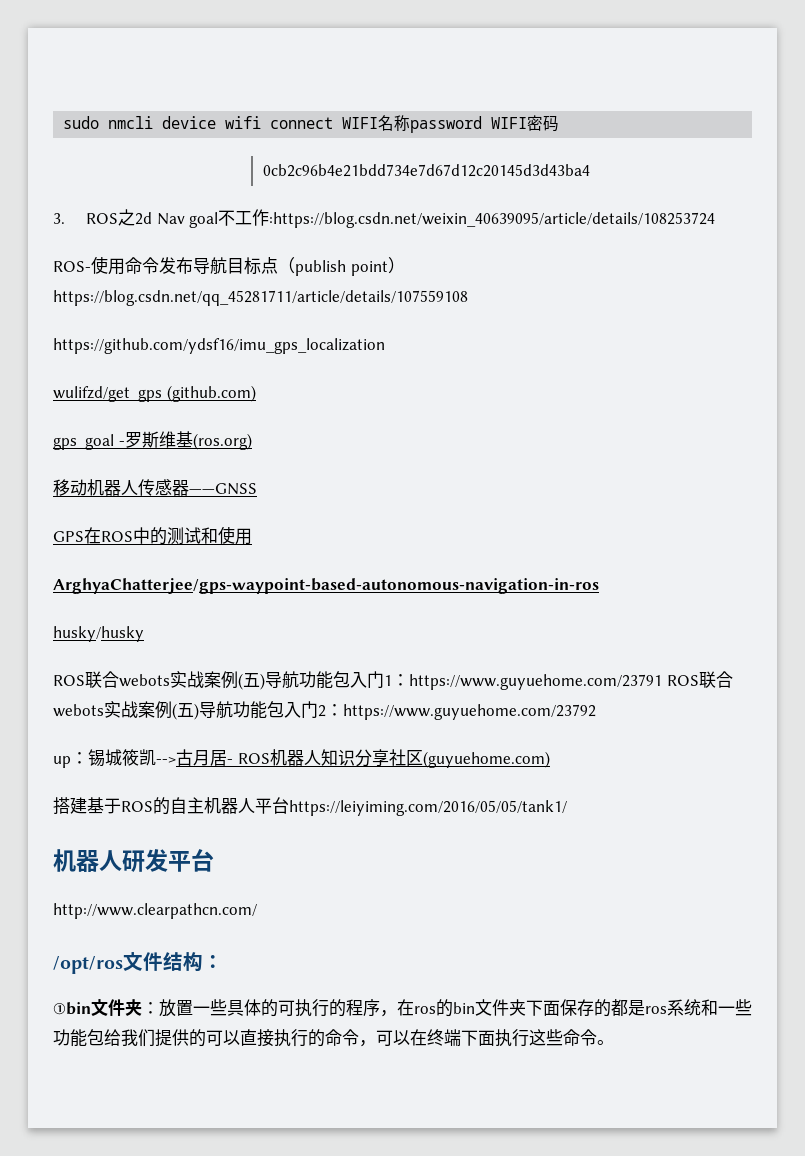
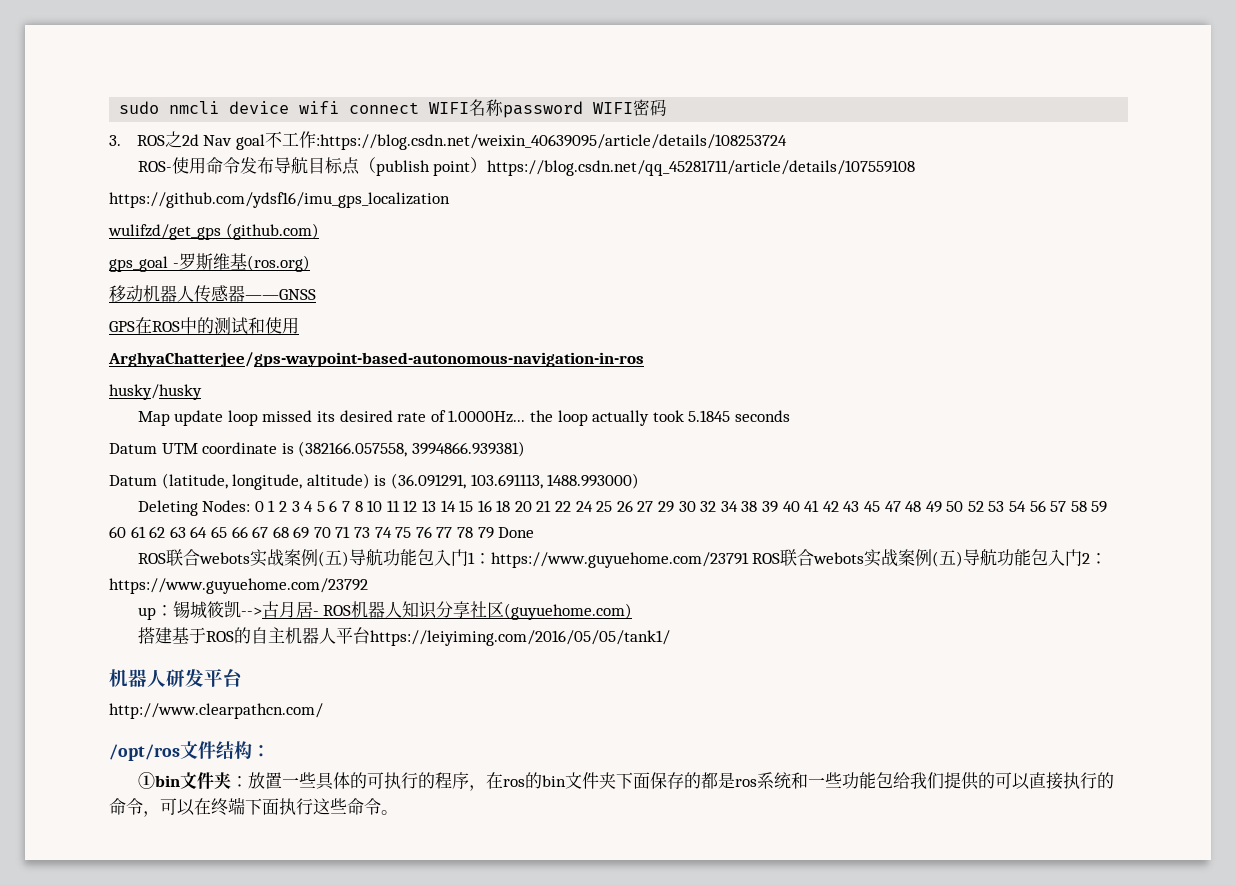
[262,164,590,177] // 0cb2c96b4e21bdd734e7d67d12c20145d3d43ba4 -> (668, 107) none
(144, 634) none -> [137,410,790,426] [109,441,525,457] [109,473,640,490] [137,500,1108,516] [109,526,535,539] // Map update loop missed its desired rate of 1.0000Hz... the loop actually took 5.1845 seconds // Datum UTM coordinate is (382166.057558, 3994866.939381) // Datum (latitude, longitude, altitude) is (36.091291, 103.691113, 1488.993000) // Deleting Nodes: 0 1 2 3 4 5 6 7 8 10 11 12 13 14 15 16 18 20 21 22 24 25 26 27 29 30 32 34 38 39 40 41 42 43 45 47 48 49 50 52 53 54 56 57 58 59 60 61 62 63 64 65 66 67 68 69 70 71 73 74 75 76 77 78 79 Done

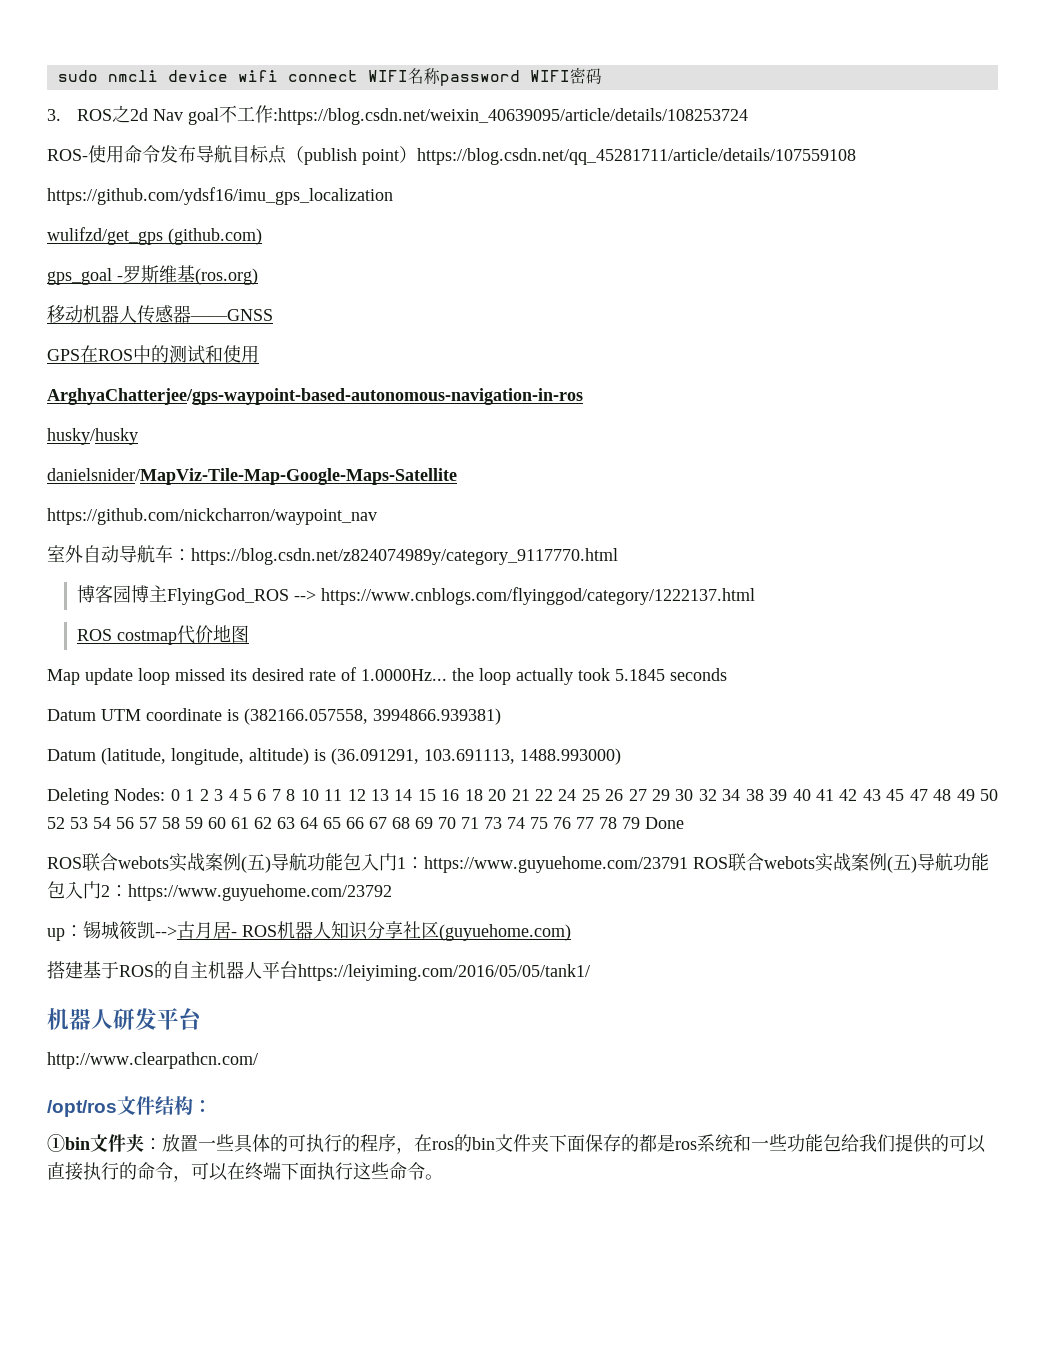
(202, 392) none -> [47,468,457,485] [47,508,377,525] [47,545,618,565] [76,585,755,605] [76,625,249,645] // danielsnider/MapViz-Tile-Map-Google-Maps-Satellite // https://github.com/nickcharron/waypoint_nav // 室外自动导航车：https://blog.csdn.net/z824074989y/category_9117770.html // 博客园博主FlyingGod_ROS --> https://www.cnblogs.com/flyinggod/category/1222137.html // ROS costmap代价地图

